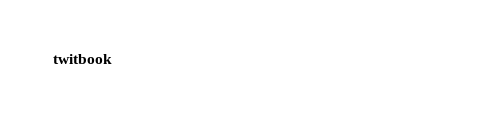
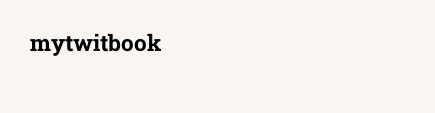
[53,54,112,64] twitbook -> [30,33,162,56] mytwitbook

